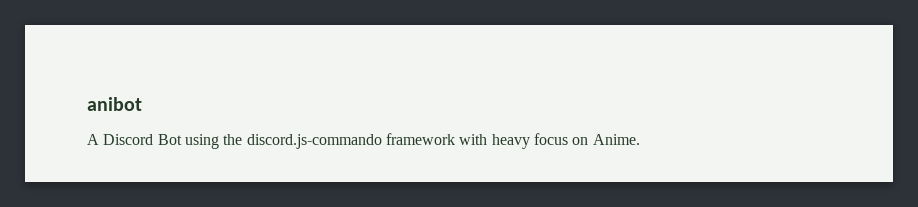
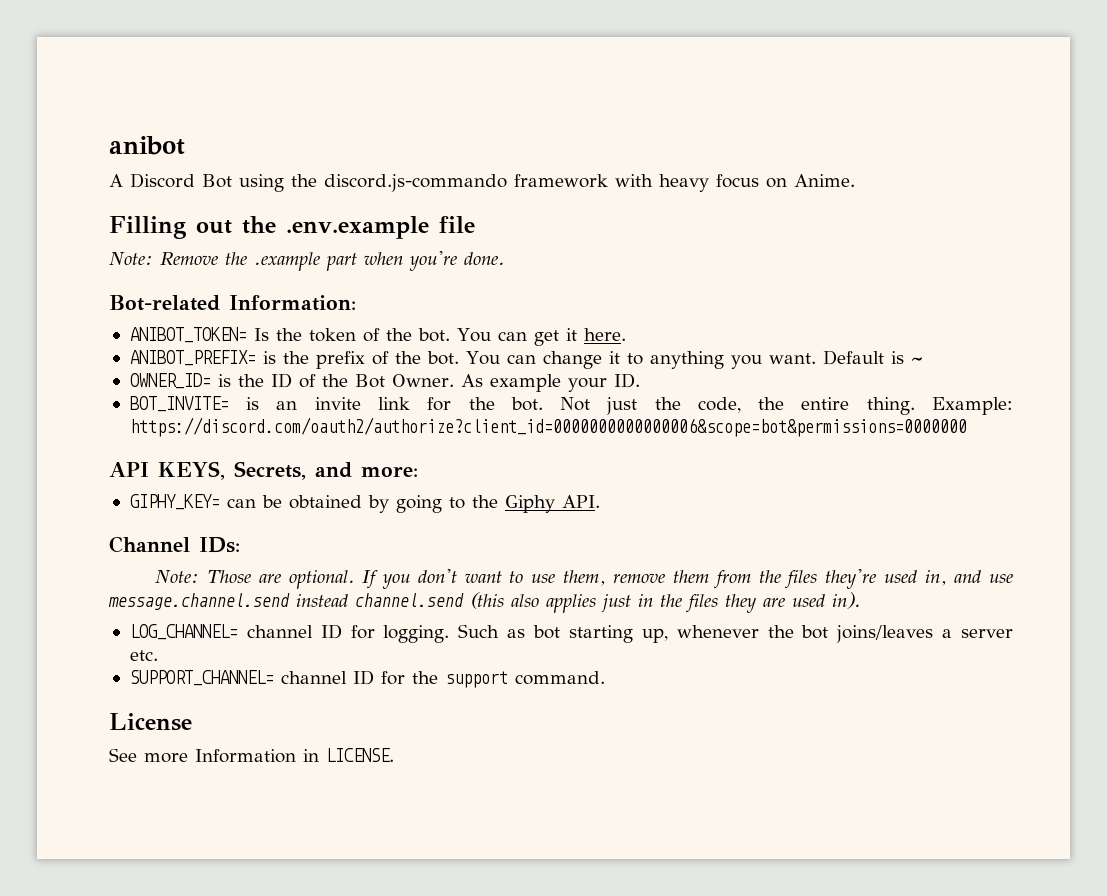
(640, 139) none -> [109,216,475,239] [109,251,505,271] [109,295,356,311] [129,327,626,346] [129,350,923,369] [129,373,640,392] [129,396,1013,415] [129,417,967,437] [109,461,418,480] [129,494,600,513] [109,536,240,553] [155,569,1014,589] [108,592,861,613] [129,624,1013,643] [129,650,158,661] [129,670,605,688] [109,713,192,731] [109,748,394,763] // Filling out the .env.example file // Note: Remove the .example part when you're done. // Bot-related Information: // ANIBOT_TOKEN= Is the token of the bot. You can get it here. // ANIBOT_PREFIX= is the prefix of the bot. You can change it to anything you want. Default is ~ // OWNER_ID= is the ID of the Bot Owner. As example your ID. // BOT_INVITE= is an invite link for the bot. Not just the code, the entire thing. Example: https://discord.com/oauth2/authorize?client_id=0000000000000006&scope=bot&permissions=0000000 // API KEYS, Secrets, and more: // GIPHY_KEY= can be obtained by going to the Giphy API. // Channel IDs: // Note: Those are optional. If you don't want to use them, remove them from the files they're used in, and use message.channel.send instead channel.send (this also applies just in the files they are used in). // LOG_CHANNEL= channel ID for logging. Such as bot starting up, whenever the bot joins/leaves a server etc. // SUPPORT_CHANNEL= channel ID for the support command. // License // See more Information in LICENSE.

